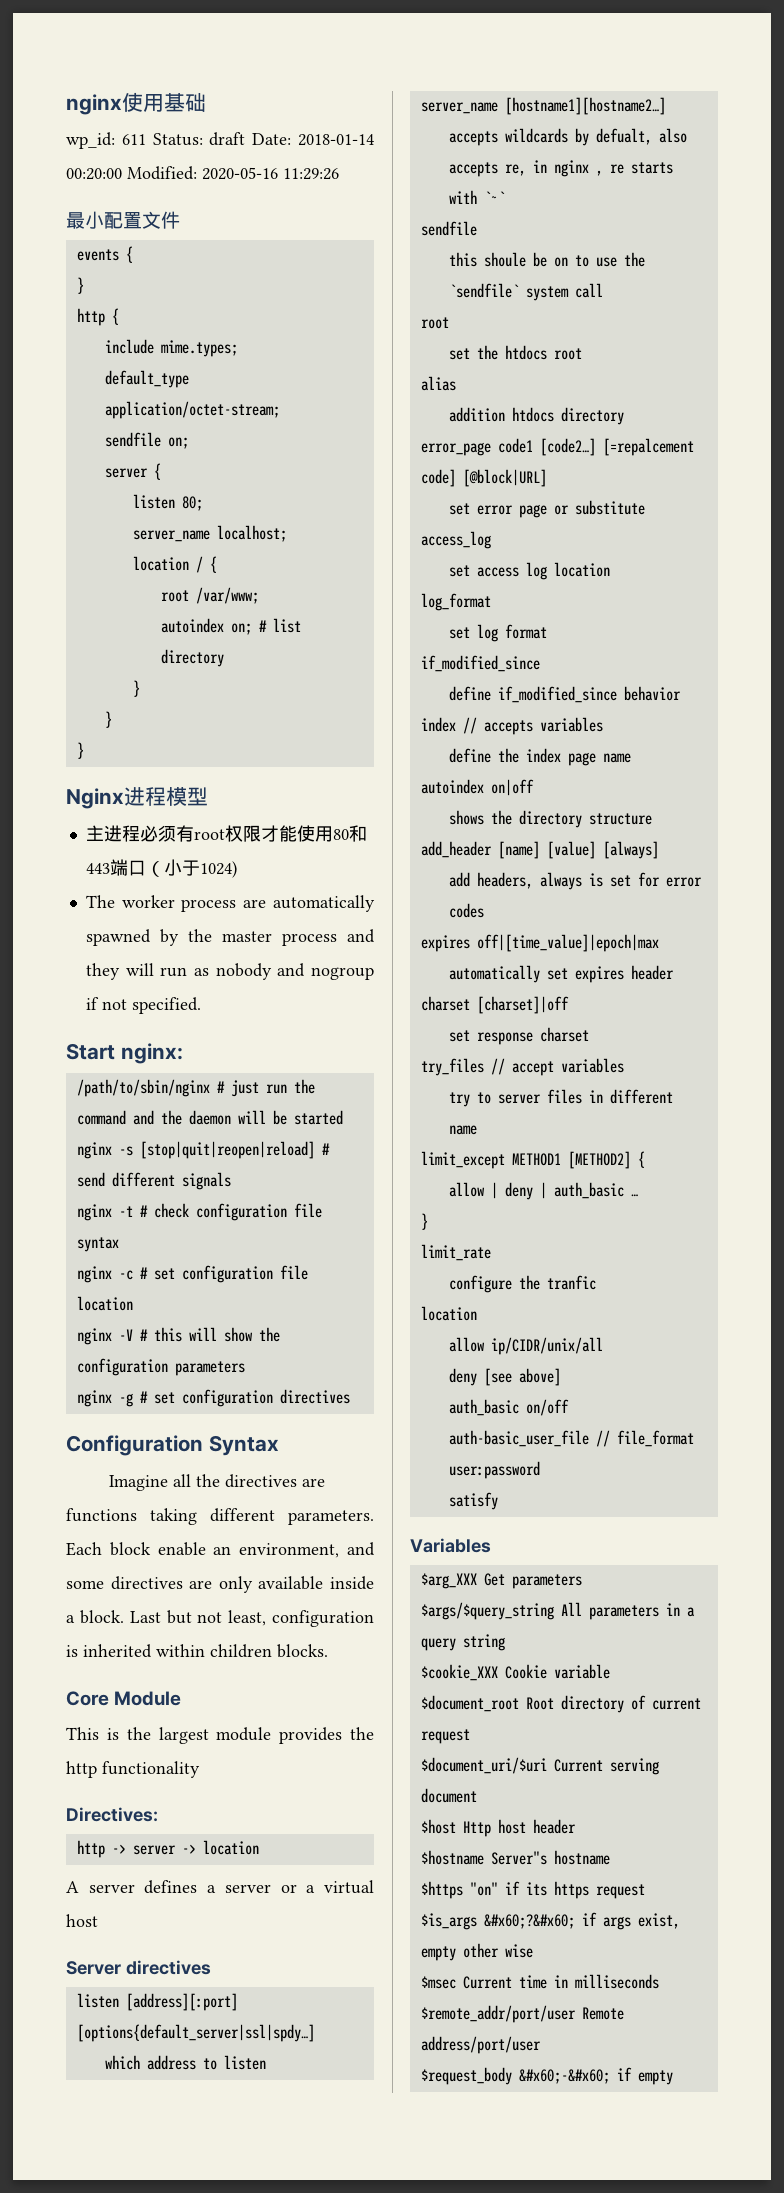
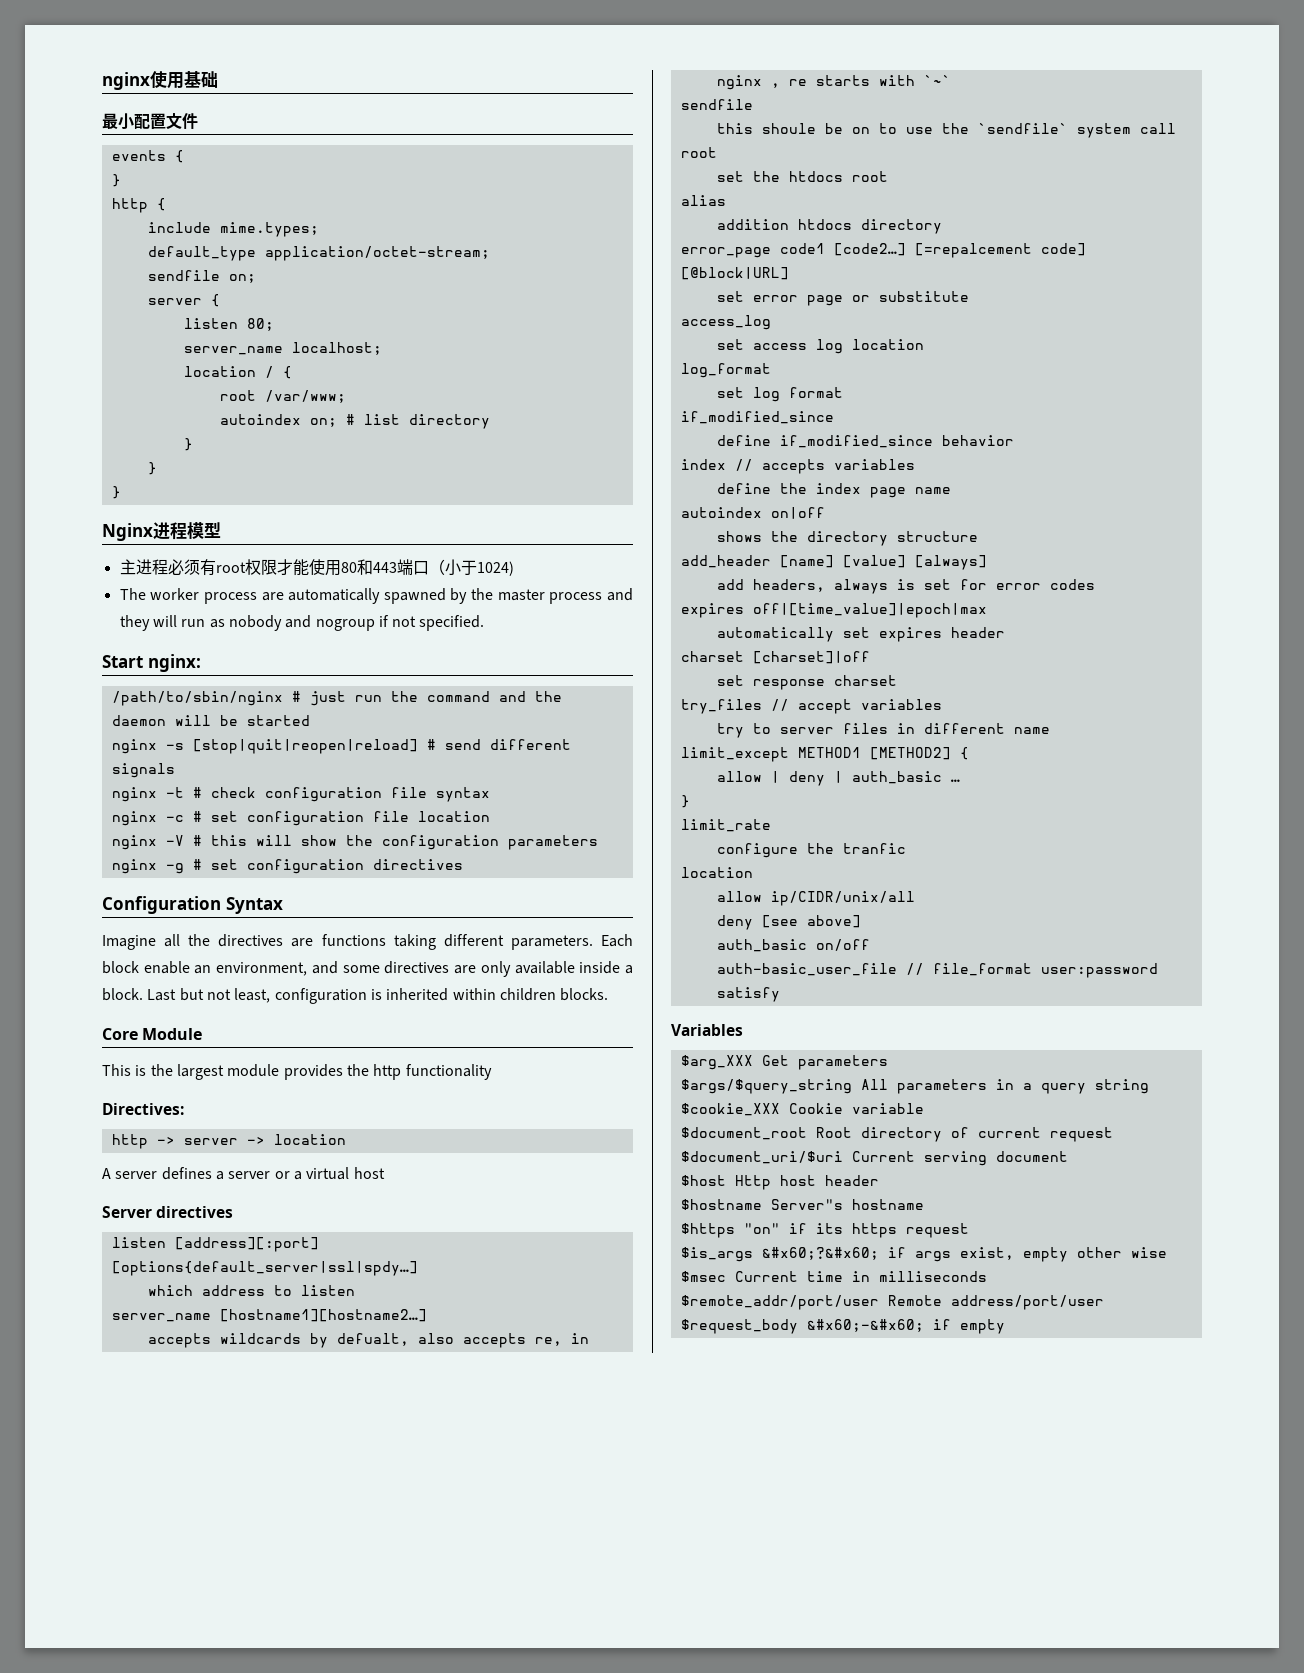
[66,132,374,149] [66,166,339,180] // wp_id: 611 Status: draft Date: 2018-01-14 00:20:00 Modified: 2020-05-16 11:29:26 -> (218, 79) none

